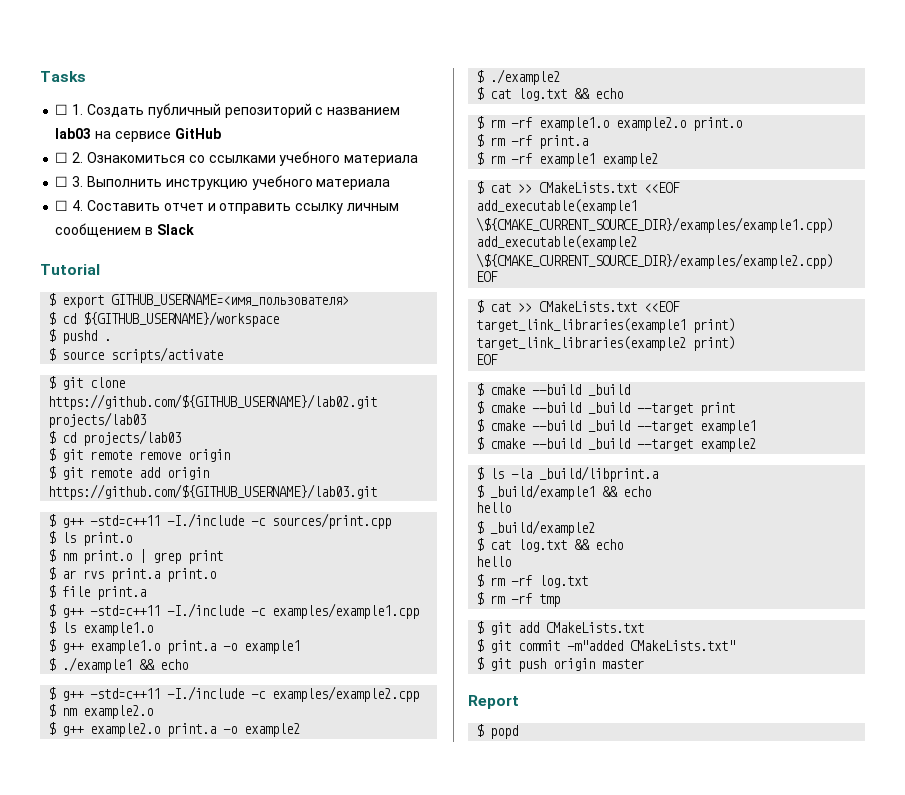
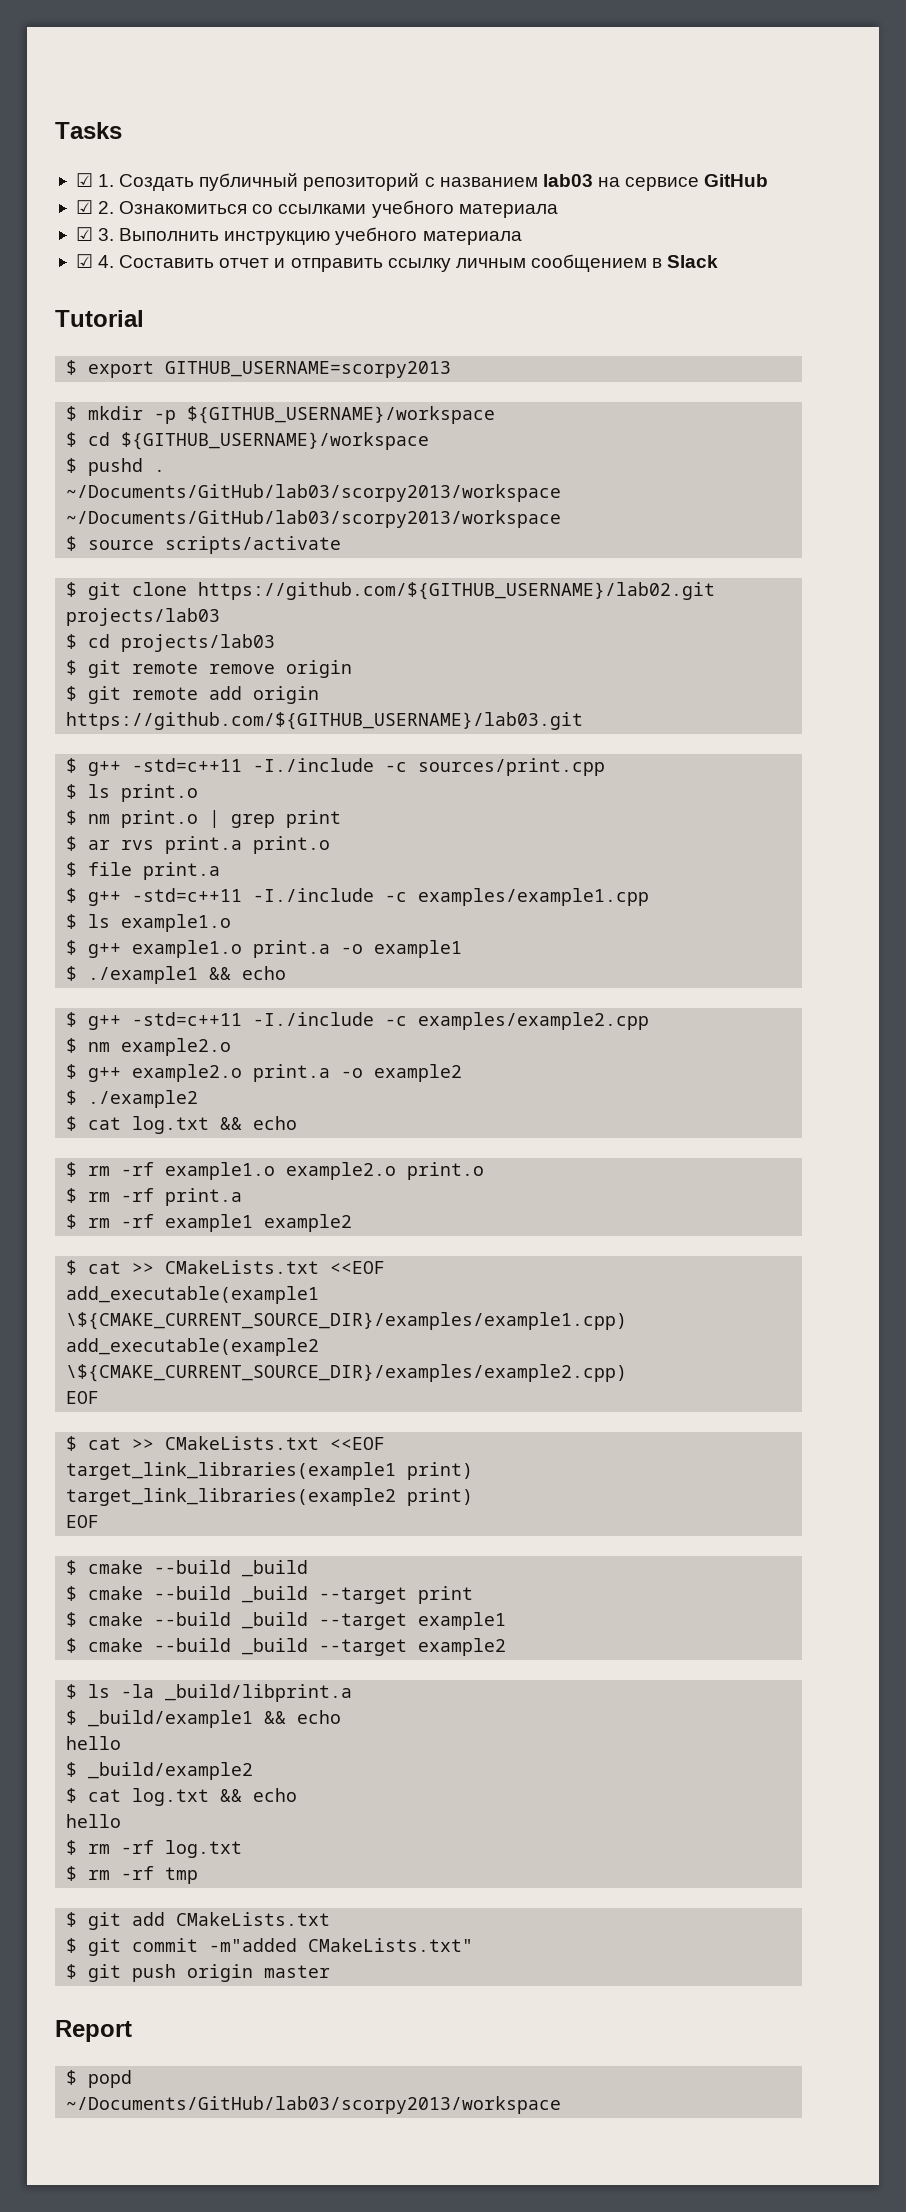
[55,104,69,115] ☐ -> [75,173,93,187] ☑
[55,152,69,163] ☐ -> [75,200,93,214] ☑
[55,176,69,187] ☐ -> [75,227,93,241] ☑
[55,200,69,211] ☐ -> [75,254,93,268] ☑
[111,294,350,306] GITHUB_USERNAME=<имя_пользователя> -> [165,361,452,378] [66,406,496,424] GITHUB_USERNAME=scorpy2013 // $ mkdir -p ${GITHUB_USERNAME}/workspace
(112, 340) none -> [66,484,562,502] [66,510,562,528] // ~/Documents/GitHub/lab03/scorpy2013/workspace ~/Documents/GitHub/lab03/scorpy2013/workspace
(519, 732) none -> [66,2096,562,2114] // ~/Documents/GitHub/lab03/scorpy2013/workspace

